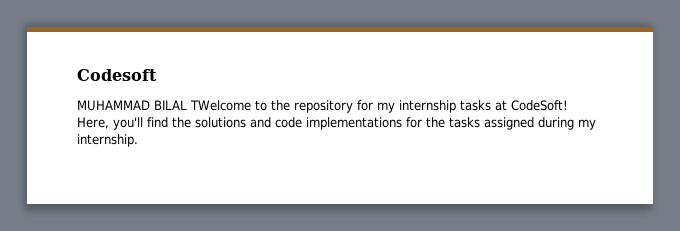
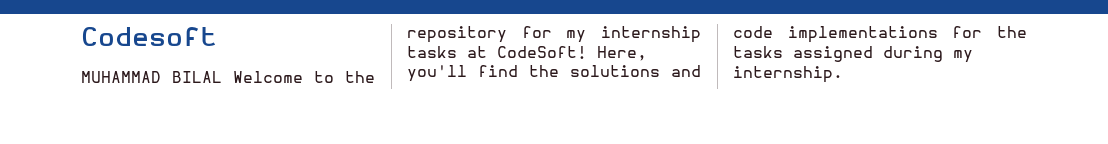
[190,100,251,111] TWelcome -> [233,71,303,83] Welcome

